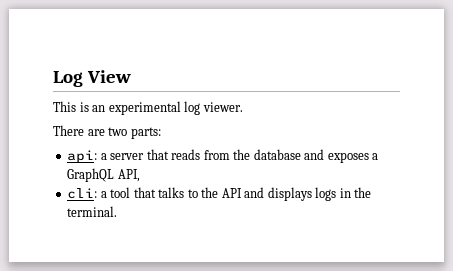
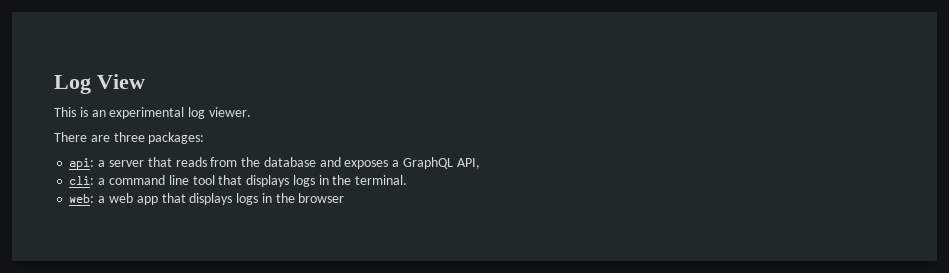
[108,127,161,139] two parts: -> [113,132,205,144] three packages:
[110,187,265,198] tool that talks to the API and -> [108,175,243,185] command line tool that
(118, 211) none -> [69,193,345,205] // web: a web app that displays logs in the browser

